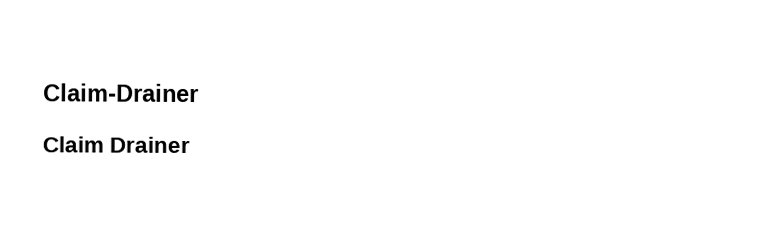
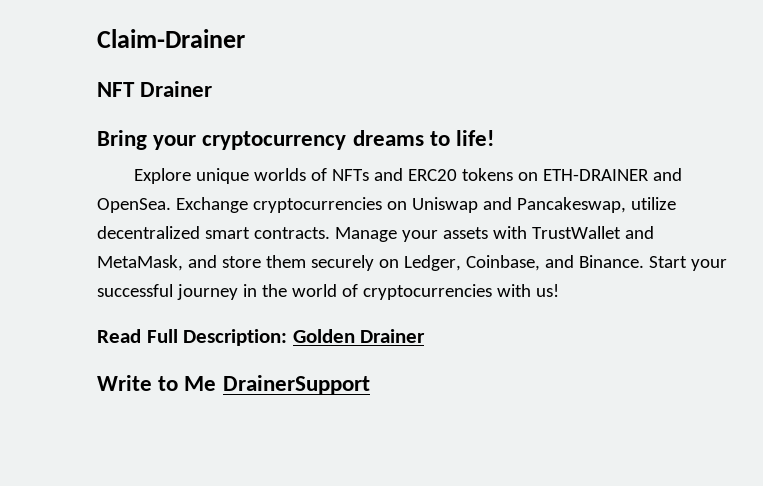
[42,136,191,154] Claim Drainer -> [97,81,213,97] [97,130,495,150] [134,168,683,184] [97,197,676,213] [97,226,654,242] [97,255,727,271] [97,284,559,300] [97,329,426,346] [97,375,370,395] NFT Drainer // Bring your cryptocurrency dreams to life! // Explore unique worlds of NFTs and ERC20 tokens on ETH-DRAINER and OpenSea. Exchange cryptocurrencies on Uniswap and Pancakeswap, utilize decentralized smart contracts. Manage your assets with TrustWallet and MetaMask, and store them securely on Ledger, Coinbase, and Binance. Start your successful journey in the world of cryptocurrencies with us! // Read Full Description: Golden Drainer // Write to Me DrainerSupport

